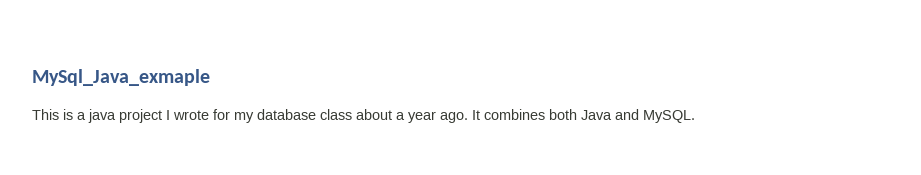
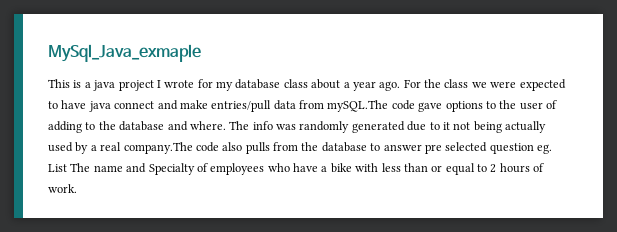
[472,109,695,123] It combines both Java and MySQL. -> [403,79,566,91] [48,100,557,112] [48,121,546,133] [48,142,552,154] [48,163,545,175] [48,184,77,193] For the class we were expected to have java connect and make entries/pull data from mySQL.The code gave options to the user of adding to the database and where. The info was randomly generated due to it not being actually used by a real company.The code also pulls from the database to answer pre selected question eg. List The name and Specialty of employees who have a bike with less than or equal to 2 hours of work.

